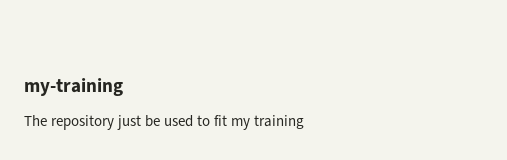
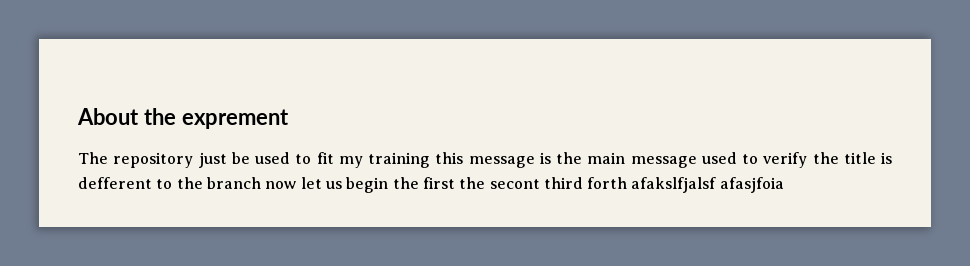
[24,78,123,96] my-training -> [77,108,289,129] About the exprement
(305, 122) none -> [435,152,892,168] [78,177,784,193] this message is the main message used to verify the title is defferent to the branch now let us begin the first the secont third forth afakslfjalsf afasjfoia

